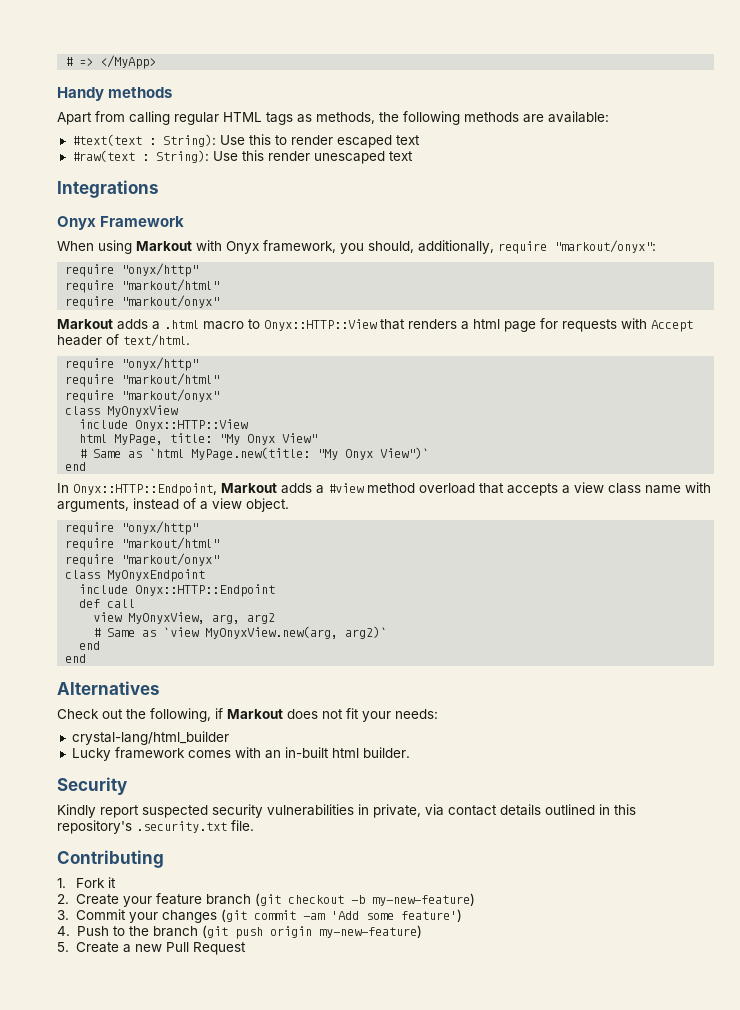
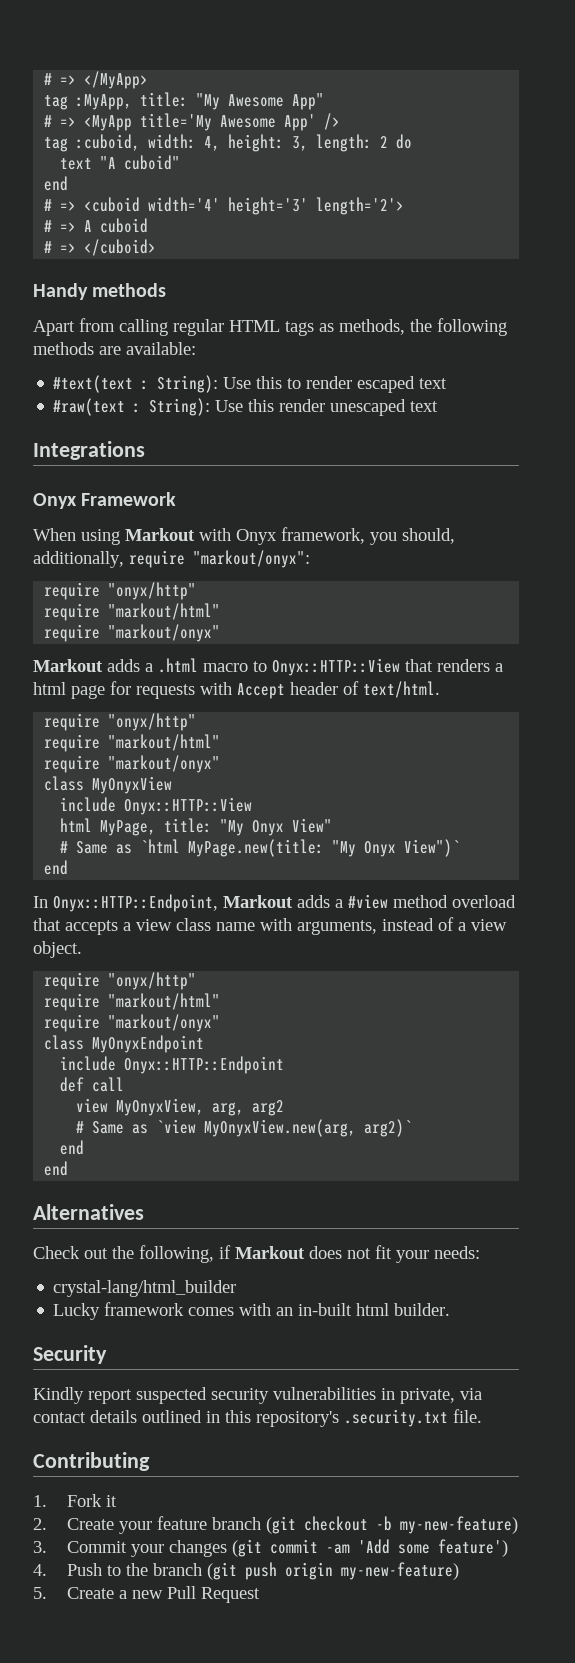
(157, 62) none -> [44,92,325,110] [44,113,341,131] [44,134,413,152] [60,155,181,170] [44,176,69,191] [44,197,405,215] [44,218,149,233] [44,239,157,256] // tag :MyApp, title: "My Awesome App" // # => <MyApp title='My Awesome App' /> // tag :cuboid, width: 4, height: 3, length: 2 do // text "A cuboid" // end // # => <cuboid width='4' height='3' length='2'> // # => A cuboid // # => </cuboid>

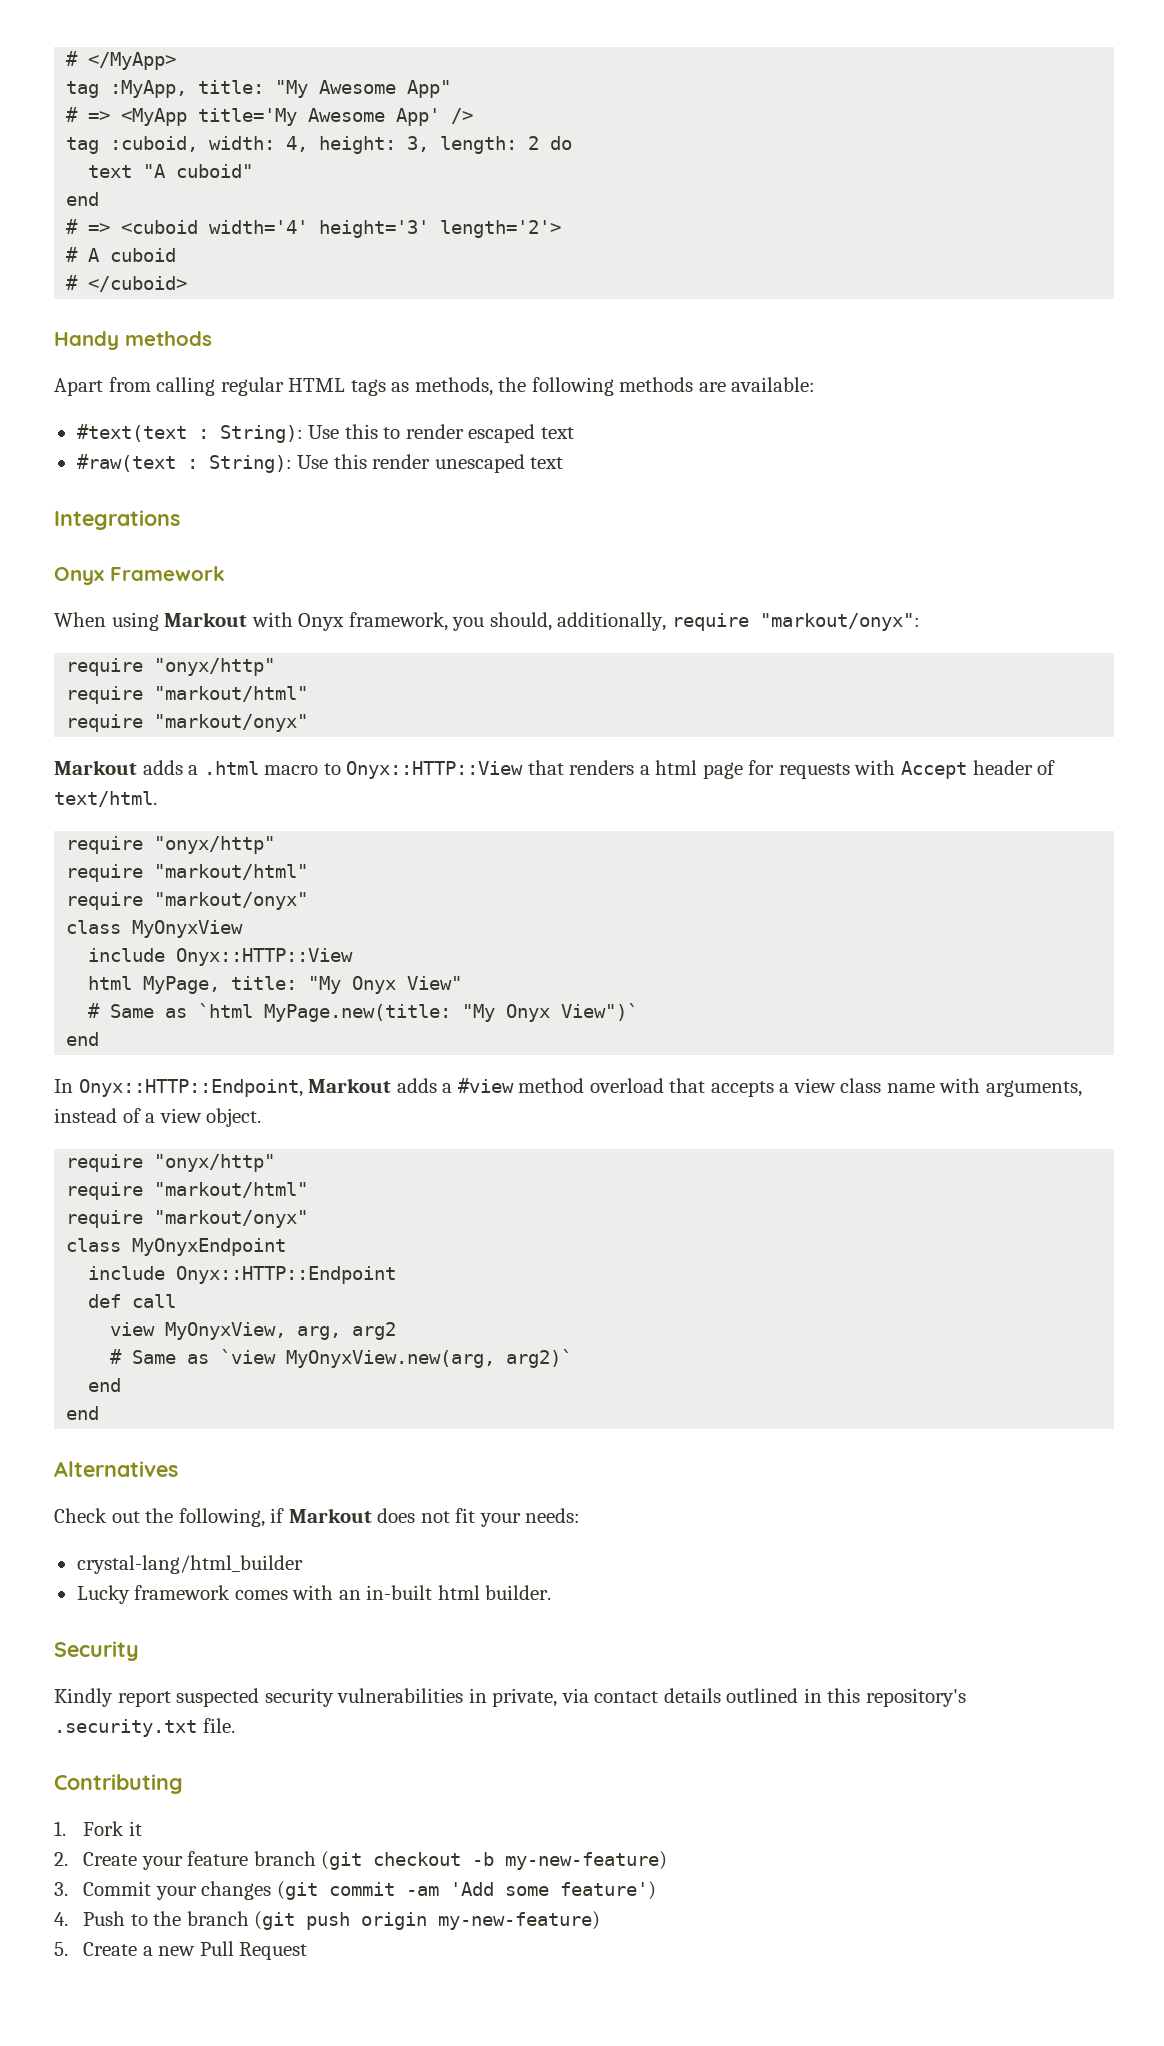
[44,73,77,85] # => -> [66,51,79,66] #
[60,222,77,232] => -> (79, 254) none
[60,243,77,253] => -> (79, 282) none

